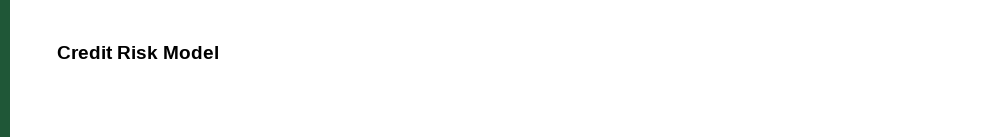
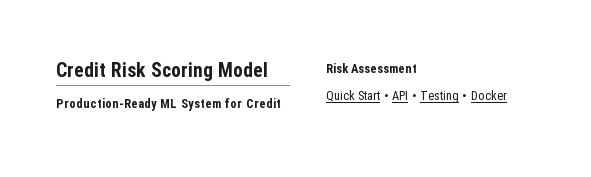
[57,46,159,59] Credit Risk -> [56,62,213,81] Credit Risk Scoring
(220, 52) none -> [56,98,281,111] [326,63,418,73] [326,90,507,103] // Production-Ready ML System for Credit Risk Assessment // Quick Start • API • Testing • Docker

